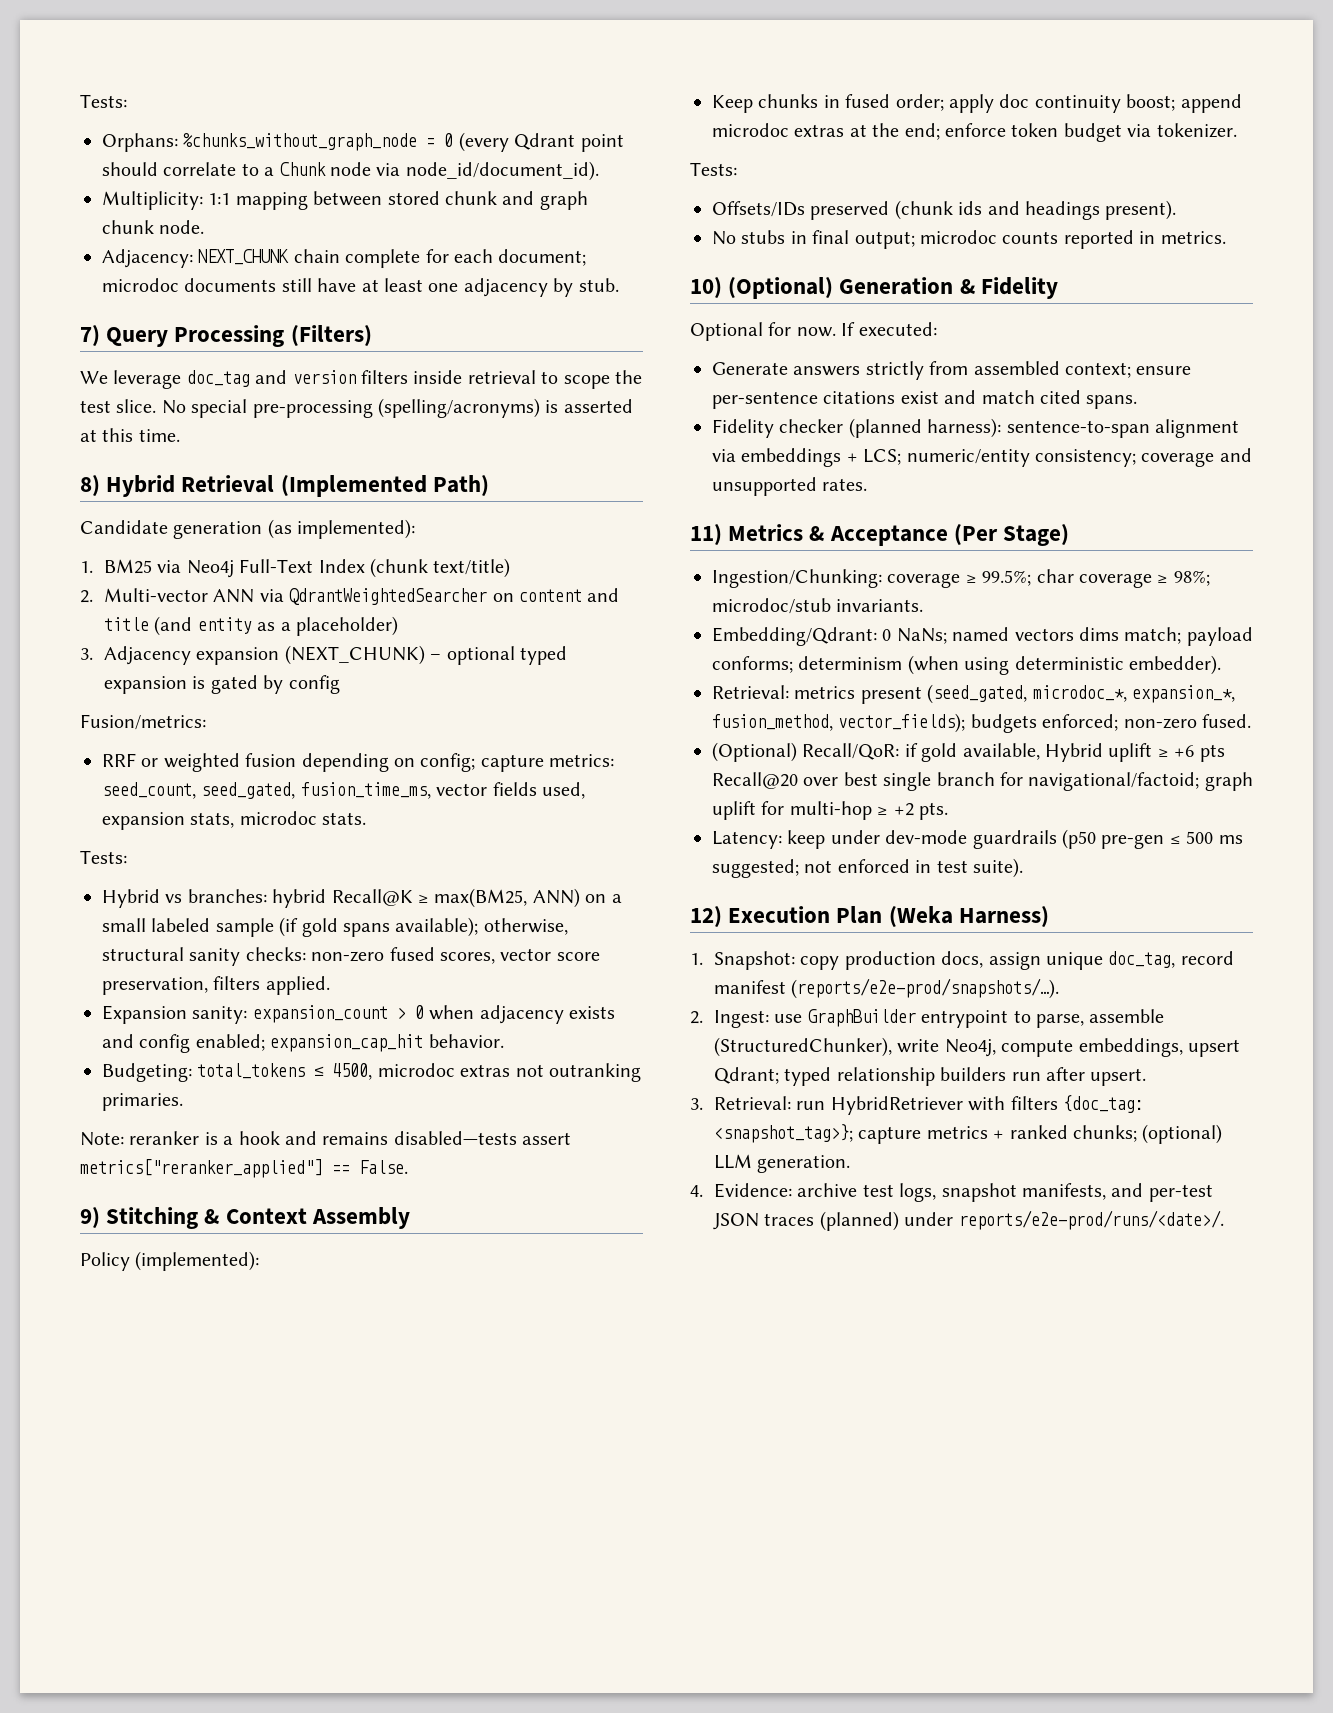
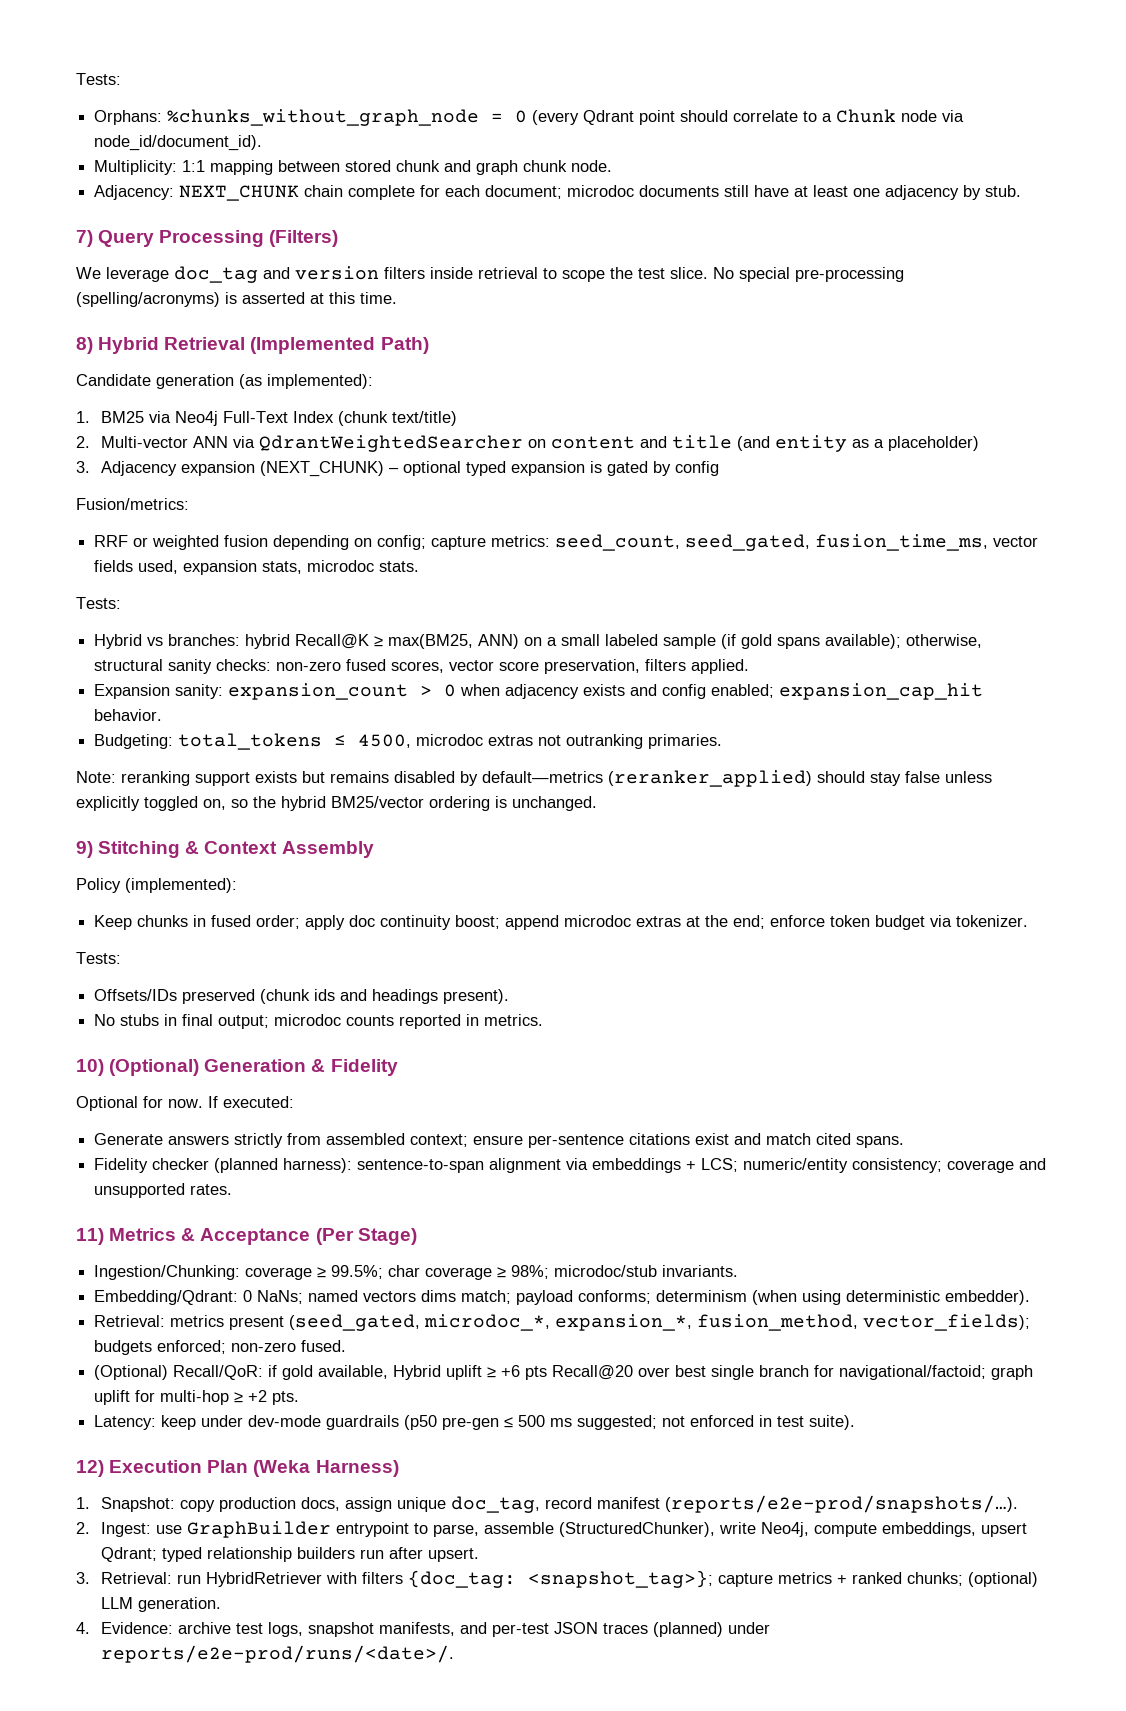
[129,1131,572,1145] [80,1159,408,1178] reranker is a hook and remains disabled—tests assert metrics["reranker_applied"] == False. -> [121,770,992,787] [76,796,597,811] reranking support exists but remains disabled by default—metrics (reranker_applied) should stay false unless explicitly toggled on, so the hybrid BM25/vector ordering is unchanged.

